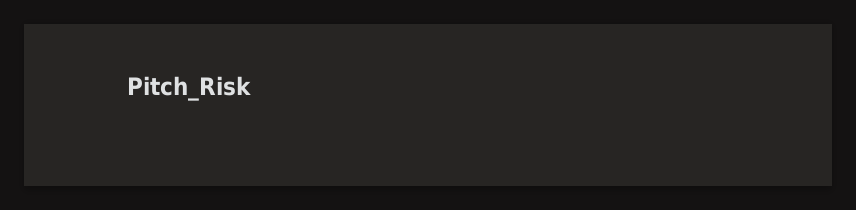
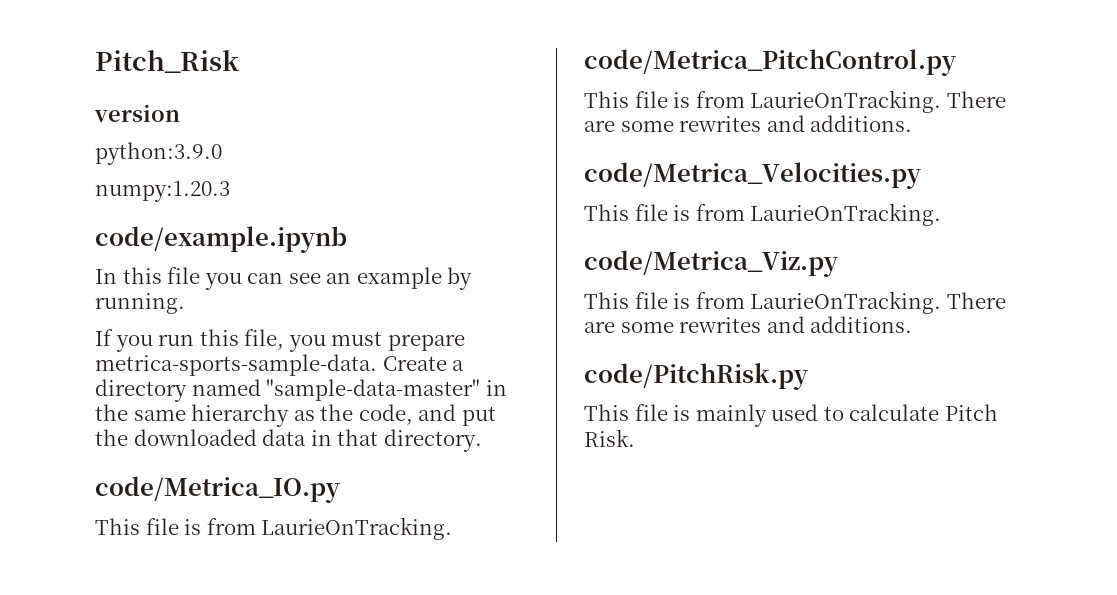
(251, 88) none -> [94,104,180,122] [95,142,222,165] [95,181,230,202] [95,226,347,253] [95,267,473,290] [95,293,185,314] [95,329,465,352] [95,354,465,376] [95,379,507,402] [95,404,496,427] [95,429,482,452] [95,476,340,503] [95,517,453,540] [584,49,956,76] [584,90,1006,113] [584,115,913,132] [584,162,921,189] [584,203,942,226] [584,250,838,277] [584,291,1006,314] [584,316,913,333] [584,363,808,390] [584,404,998,427] [584,429,635,447] // version // python:3.9.0 // numpy:1.20.3 // code/example.ipynb // In this file you can see an example by running. // If you run this file, you must prepare metrica-sports-sample-data. Create a directory named "sample-data-master" in the same hierarchy as the code, and put the downloaded data in that directory. // code/Metrica_IO.py // This file is from LaurieOnTracking. // code/Metrica_PitchControl.py // This file is from LaurieOnTracking. There are some rewrites and additions. // code/Metrica_Velocities.py // This file is from LaurieOnTracking. // code/Metrica_Viz.py // This file is from LaurieOnTracking. There are some rewrites and additions. // code/PitchRisk.py // This file is mainly used to calculate Pitch Risk.

